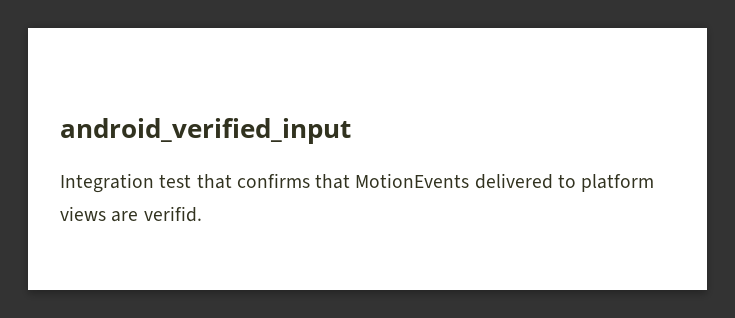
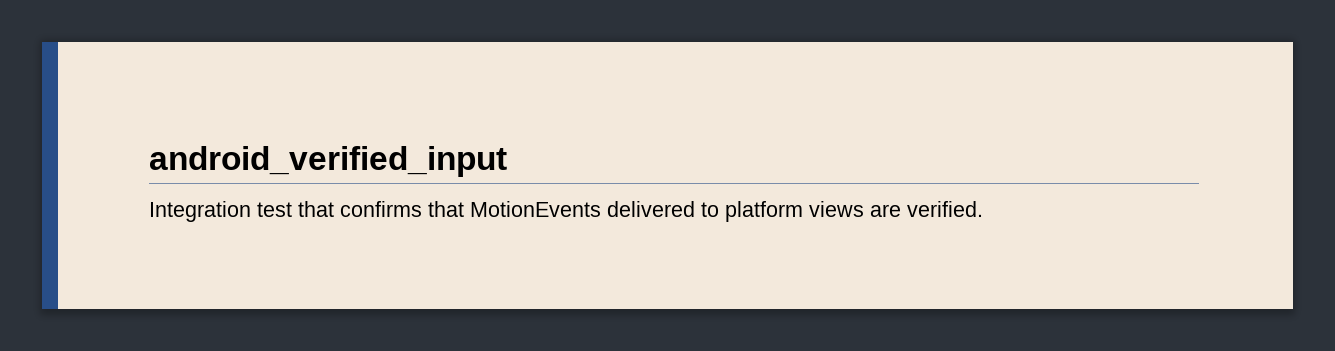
[143,206,202,222] verifid. -> [907,201,983,217] verified.

